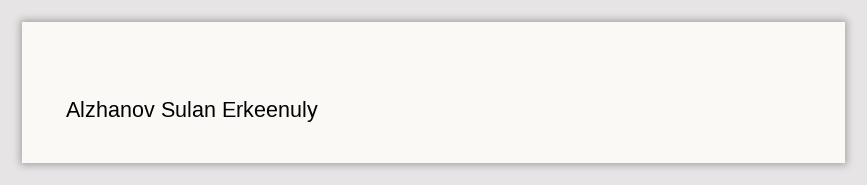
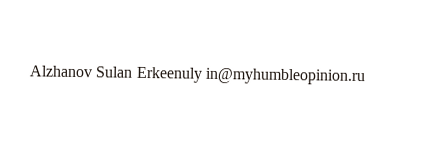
(318, 111) none -> [204,67,366,86] in@myhumbleopinion.ru

